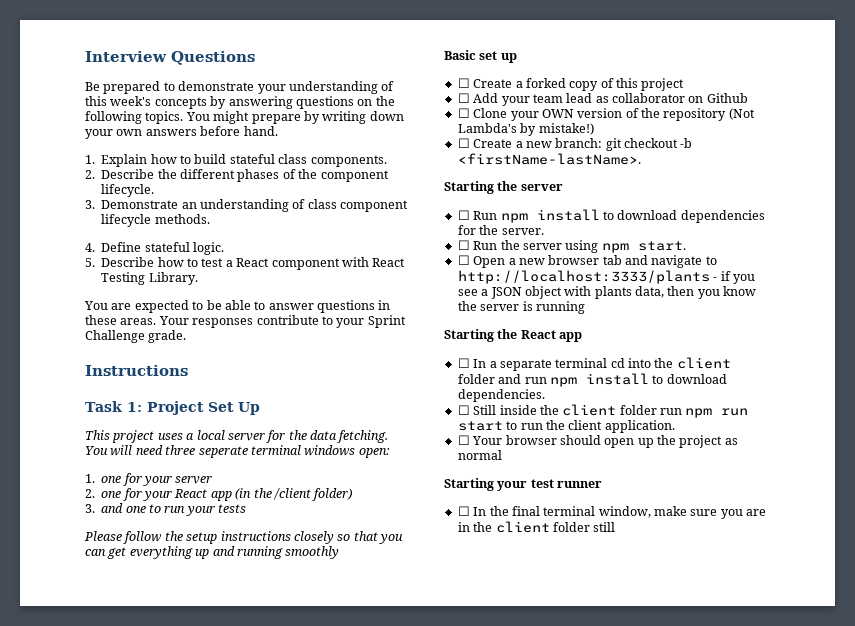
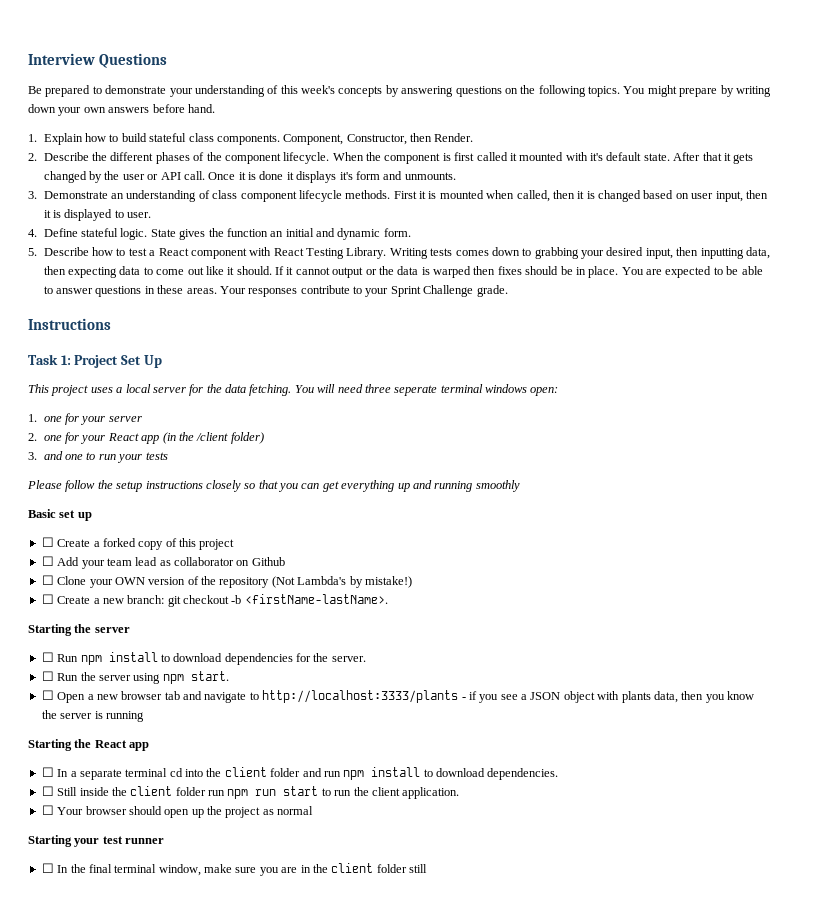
(387, 161) none -> [283,133,474,145] Component, Constructor, then Render.
(155, 190) none -> [332,152,754,164] [43,171,456,183] When the component is first called it mounted with it's default state. After that it gets changed by the user or API call. Once it is done it displays it's form and unmounts.
[85,242,224,255] // 4. Define stateful logic. -> [393,190,768,202] [43,209,152,221] [28,228,411,240] First it is mounted when called, then it is changed based on user input, then it is displayed to user. // 4. Define stateful logic. State gives the function an initial and dynamic form.
(198, 278) // -> [389,247,770,259] [43,266,619,278] Writing tests comes down to grabbing your desired input, then inputting data, then expecting data to come out like it should. If it cannot output or the data is warped then fixes should be in place.

